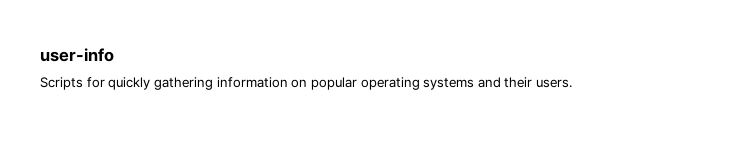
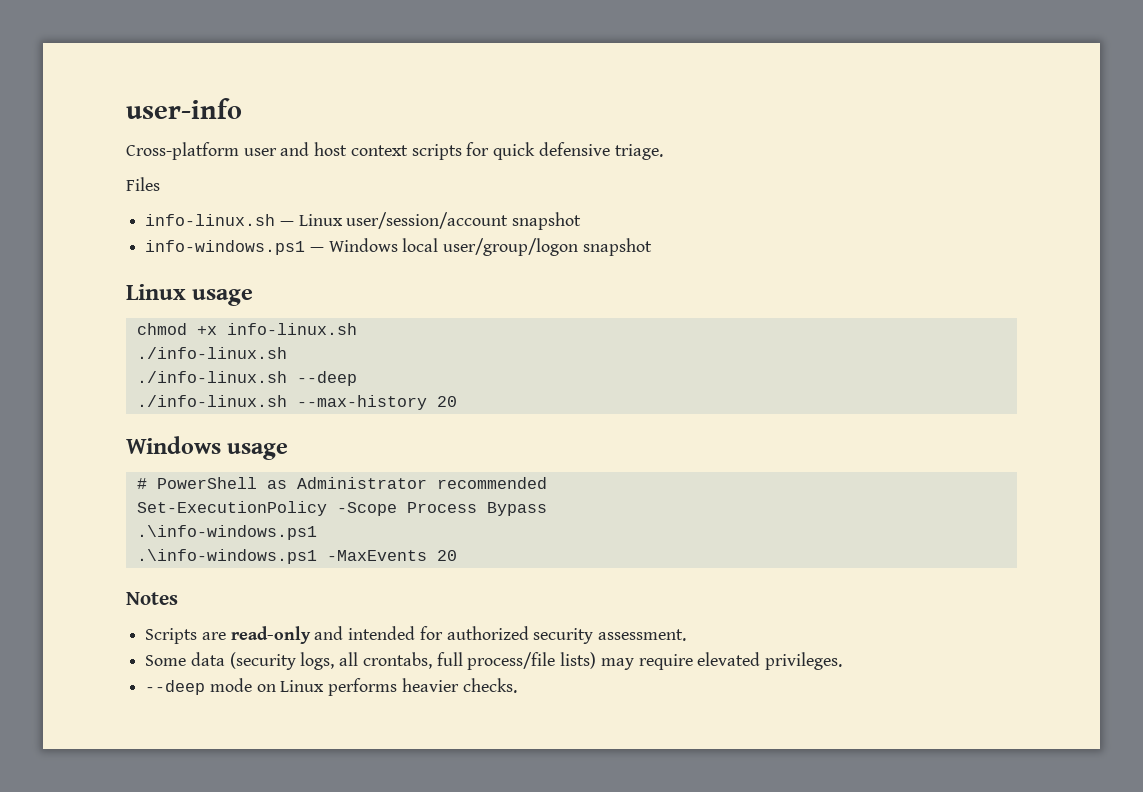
[40,77,573,90] Scripts for quickly gathering information on popular operating systems and their users. -> [126,142,663,160] [126,177,160,191] [145,212,582,230] [145,238,652,256] [126,284,254,306] [136,323,357,335] [136,347,287,359] [136,371,357,386] [136,395,457,410] [126,436,289,460] [136,477,547,489] [136,501,547,516] [136,525,317,540] [136,549,457,564] [126,592,178,605] [145,626,687,644] [145,652,842,670] [145,678,517,696] Cross-platform user and host context scripts for quick defensive triage. // Files // info-linux.sh — Linux user/session/account snapshot // info-windows.ps1 — Windows local user/group/logon snapshot // Linux usage // chmod +x info-linux.sh // ./info-linux.sh // ./info-linux.sh --deep // ./info-linux.sh --max-history 20 // Windows usage // # PowerShell as Administrator recommended // Set-ExecutionPolicy -Scope Process Bypass // .\info-windows.ps1 // .\info-windows.ps1 -MaxEvents 20 // Notes // Scripts are read-only and intended for authorized security assessment. // Some data (security logs, all crontabs, full process/file lists) may require elevated privileges. // --deep mode on Linux performs heavier checks.

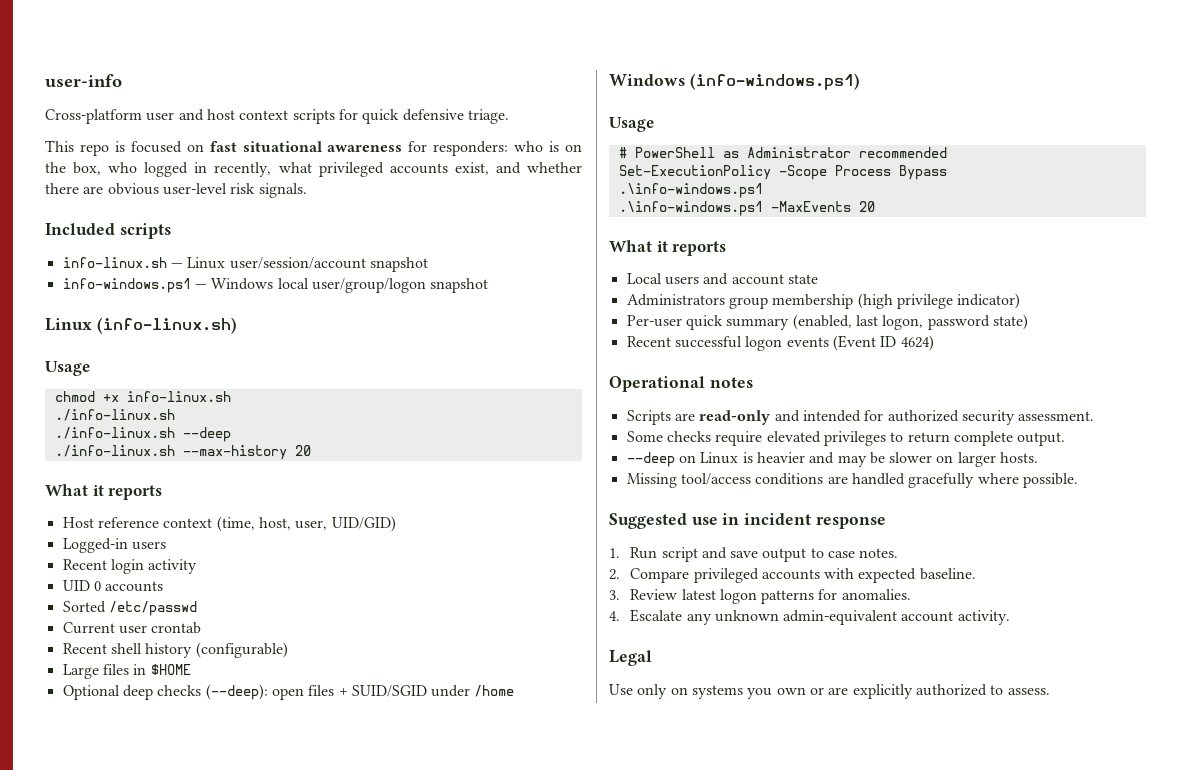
[126,177,160,191] Files -> [45,140,583,156] [45,162,583,177] [45,183,307,198] [45,223,171,239] This repo is focused on fast situational awareness for responders: who is on the box, who logged in recently, what privileged accounts exist, and whether there are obvious user-level risk signals. // Included scripts
[192,289,254,306] usage -> [96,317,237,334] [45,361,90,376] (info-linux.sh) // Usage
[126,436,289,460] // Windows usage -> [45,484,163,500] [62,516,396,532] [62,538,166,553] [62,559,198,574] [62,580,164,592] [62,601,197,616] [62,622,202,634] [62,642,288,658] [62,664,191,679] [62,684,515,700] [609,73,860,90] [609,117,654,132] // What it reports // Host reference context (time, host, user, UID/GID) // Logged-in users // Recent login activity // UID 0 accounts // Sorted /etc/passwd // Current user crontab // Recent shell history (configurable) // Large files in $HOME // Optional deep checks (--deep): open files + SUID/SGID under /home // Windows (info-windows.ps1) // Usage
[126,592,178,605] Notes -> [609,240,727,256] [626,273,818,285] [626,293,1021,309] [626,314,1028,330] [626,335,934,351] [609,376,753,392] What it reports // Local users and account state // Administrators group membership (high privilege indicator) // Per-user quick summary (enabled, last logon, password state) // Recent successful logon events (Event ID 4624) // Operational notes
[190,652,842,670] [145,678,252,695] data (security logs, all crontabs, full process/file lists) may require elevated privileges. // --deep mode -> [666,431,1066,446] [626,452,675,467] checks require elevated privileges to return complete output. // --deep
[328,678,517,696] performs heavier checks. -> [742,452,1039,467] [626,473,1078,488] [609,513,886,529] [609,547,899,562] [609,568,976,583] [609,589,911,604] [609,609,1010,625] [609,650,652,666] [609,684,1050,699] is heavier and may be slower on larger hosts. // Missing tool/access conditions are handled gracefully where possible. // Suggested use in incident response // 1. Run script and save output to case notes. // 2. Compare privileged accounts with expected baseline. // 3. Review latest logon patterns for anomalies. // 4. Escalate any unknown admin-equivalent account activity. // Legal // Use only on systems you own or are explicitly authorized to assess.

